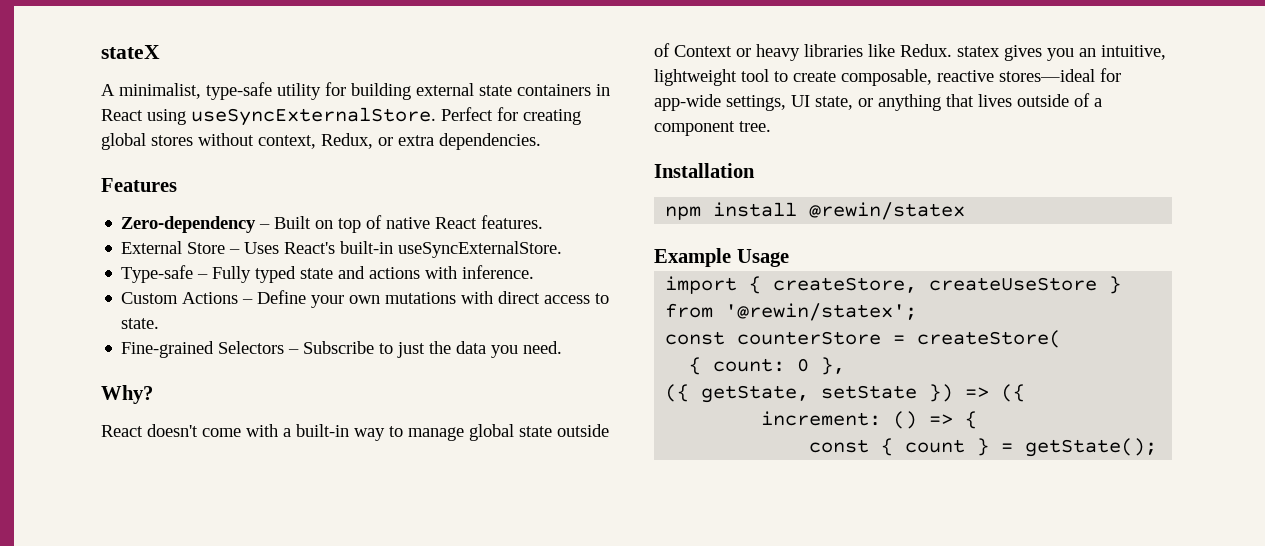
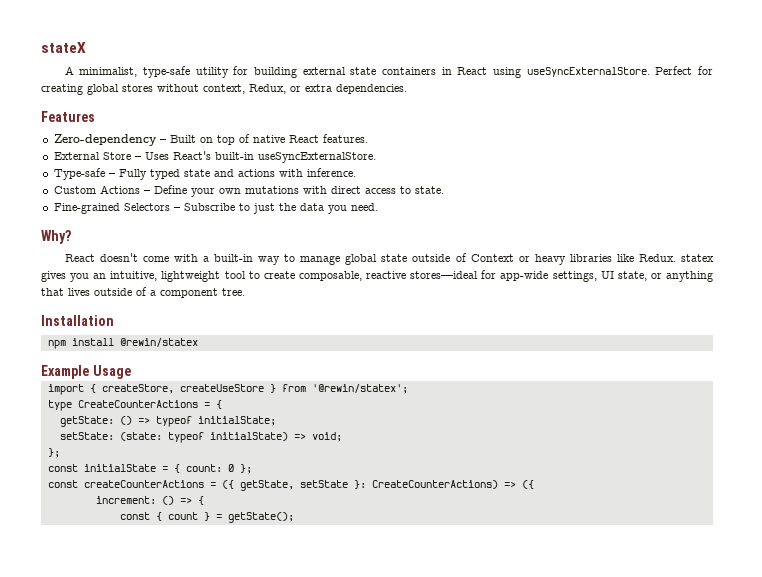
[665,330,1062,348] [689,357,846,375] const counterStore = createStore( // { count: 0 }, // -> [47,400,222,411] [59,416,276,427] [59,432,342,443] [47,448,60,458] [47,464,252,474] [47,480,216,488] type CreateCounterActions = { // getState: () => typeof initialState; // setState: (state: typeof initialState) => void; // }; // const initialState = { count: 0 }; // const createCounterActions =
[929,384,954,402] }) -> [353,480,498,489] }: CreateCounterActions)

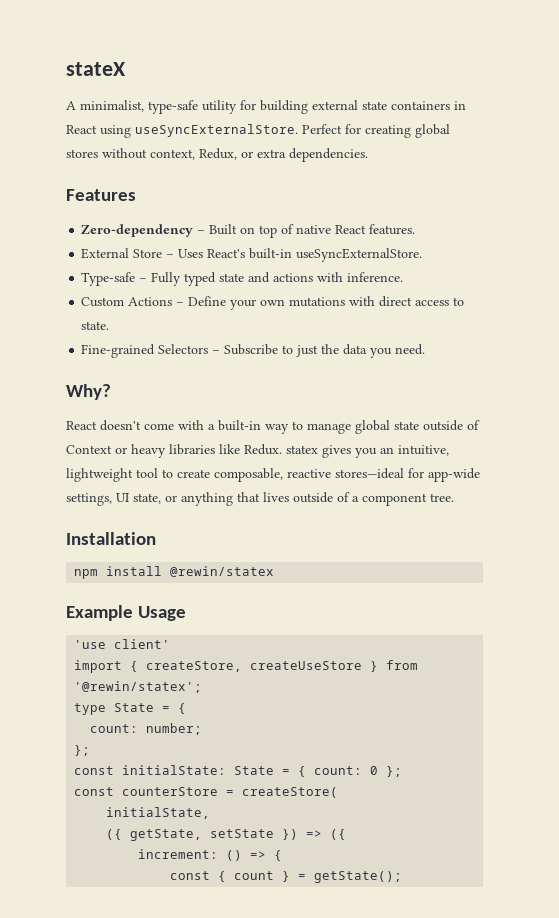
(131, 372) none -> [74,639,171,649] // 'use client'
[77,400,198,408] CreateCounterActions -> [114,703,155,712] State
[59,416,276,427] [59,432,342,443] [47,448,60,458] [47,464,156,472] getState: () => typeof initialState; // setState: (state: typeof initialState) => void; // }; // const initialState -> [90,723,203,735] [74,745,91,756] [74,765,275,775] count: number; // }; // const initialState: State
[83,480,216,488] createCounterActions = -> [122,787,339,798] [106,807,211,819] counterStore = createStore( // initialState, //
[353,480,498,489] }: CreateCounterActions) -> [282,829,299,840] })

